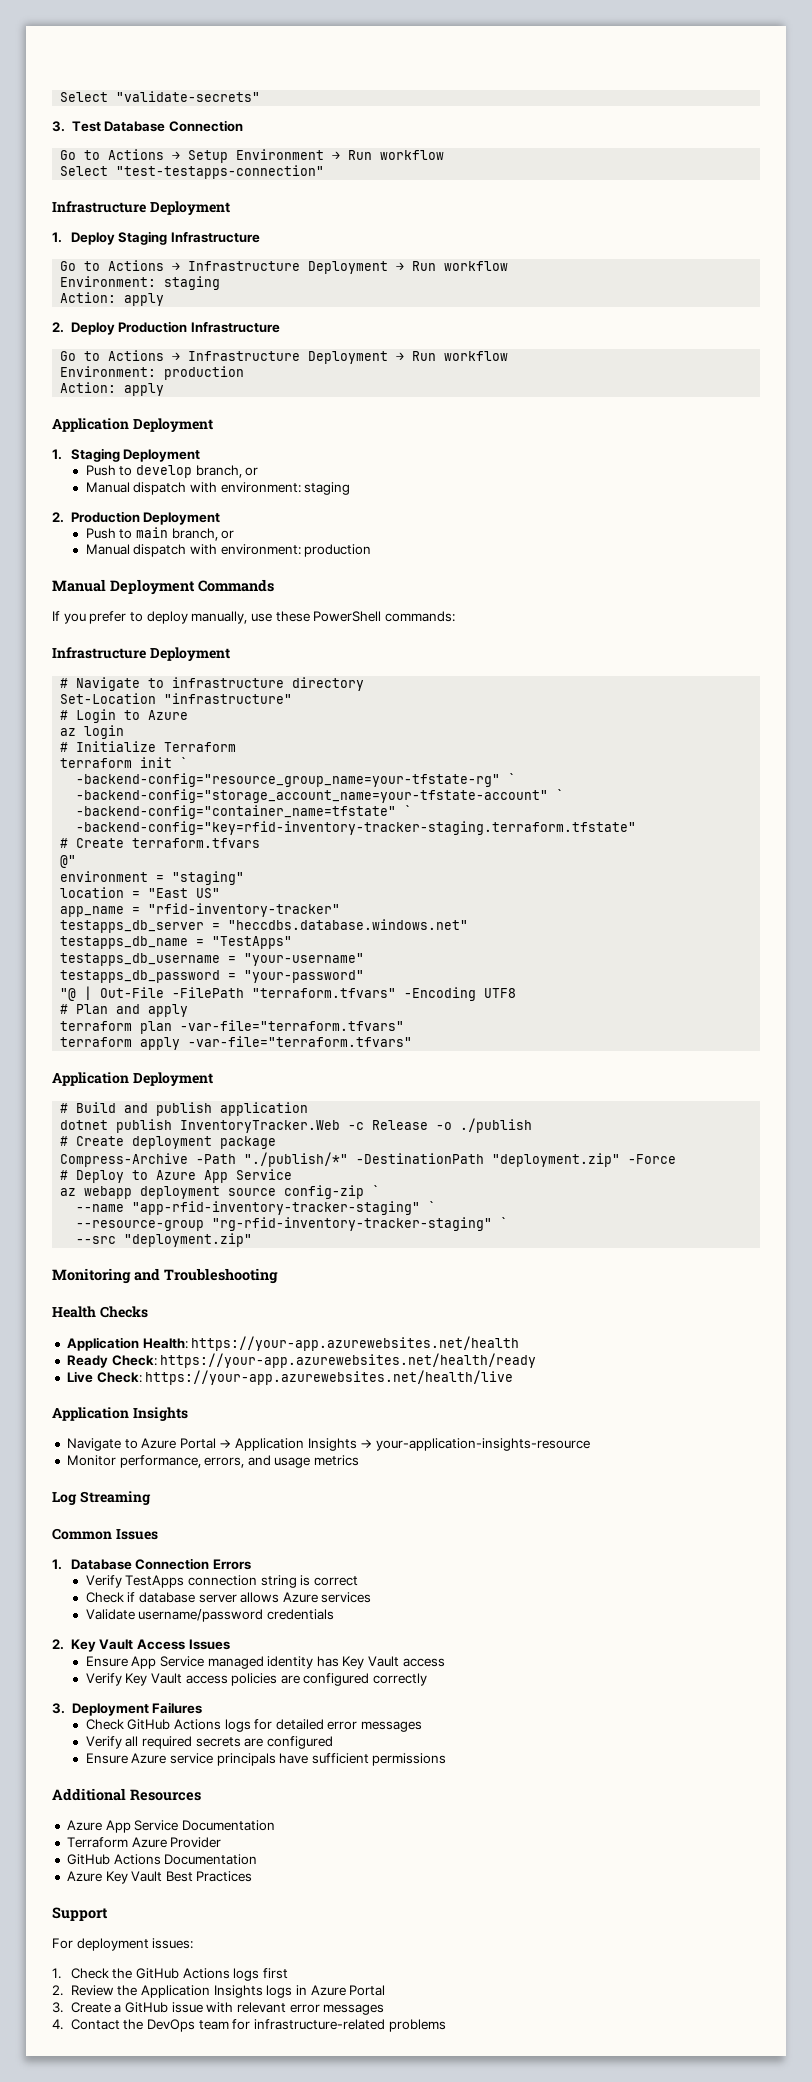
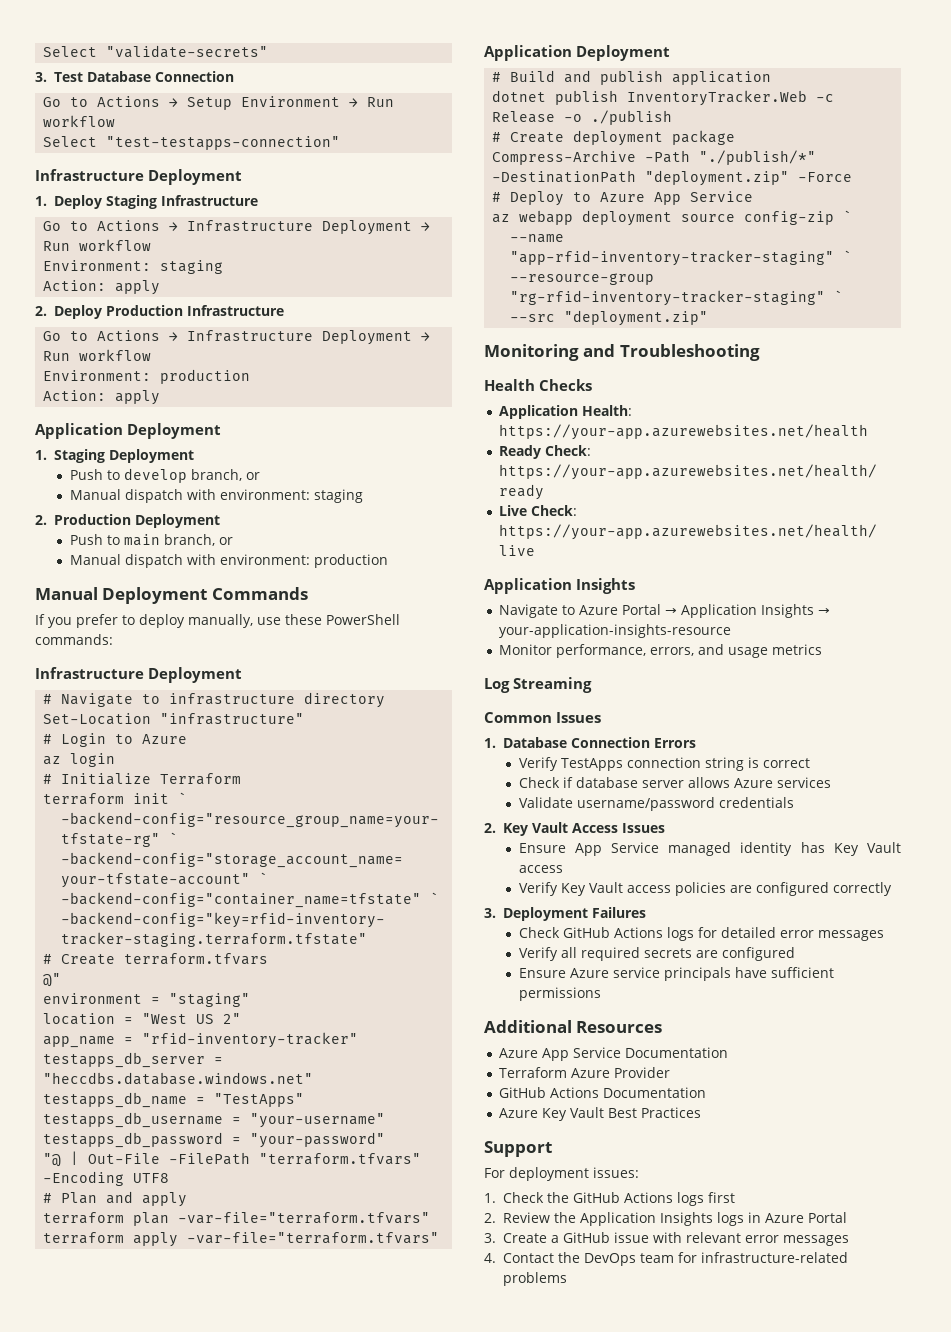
[148,888,221,898] "East US" -> [142,1013,242,1024] "West US 2"

